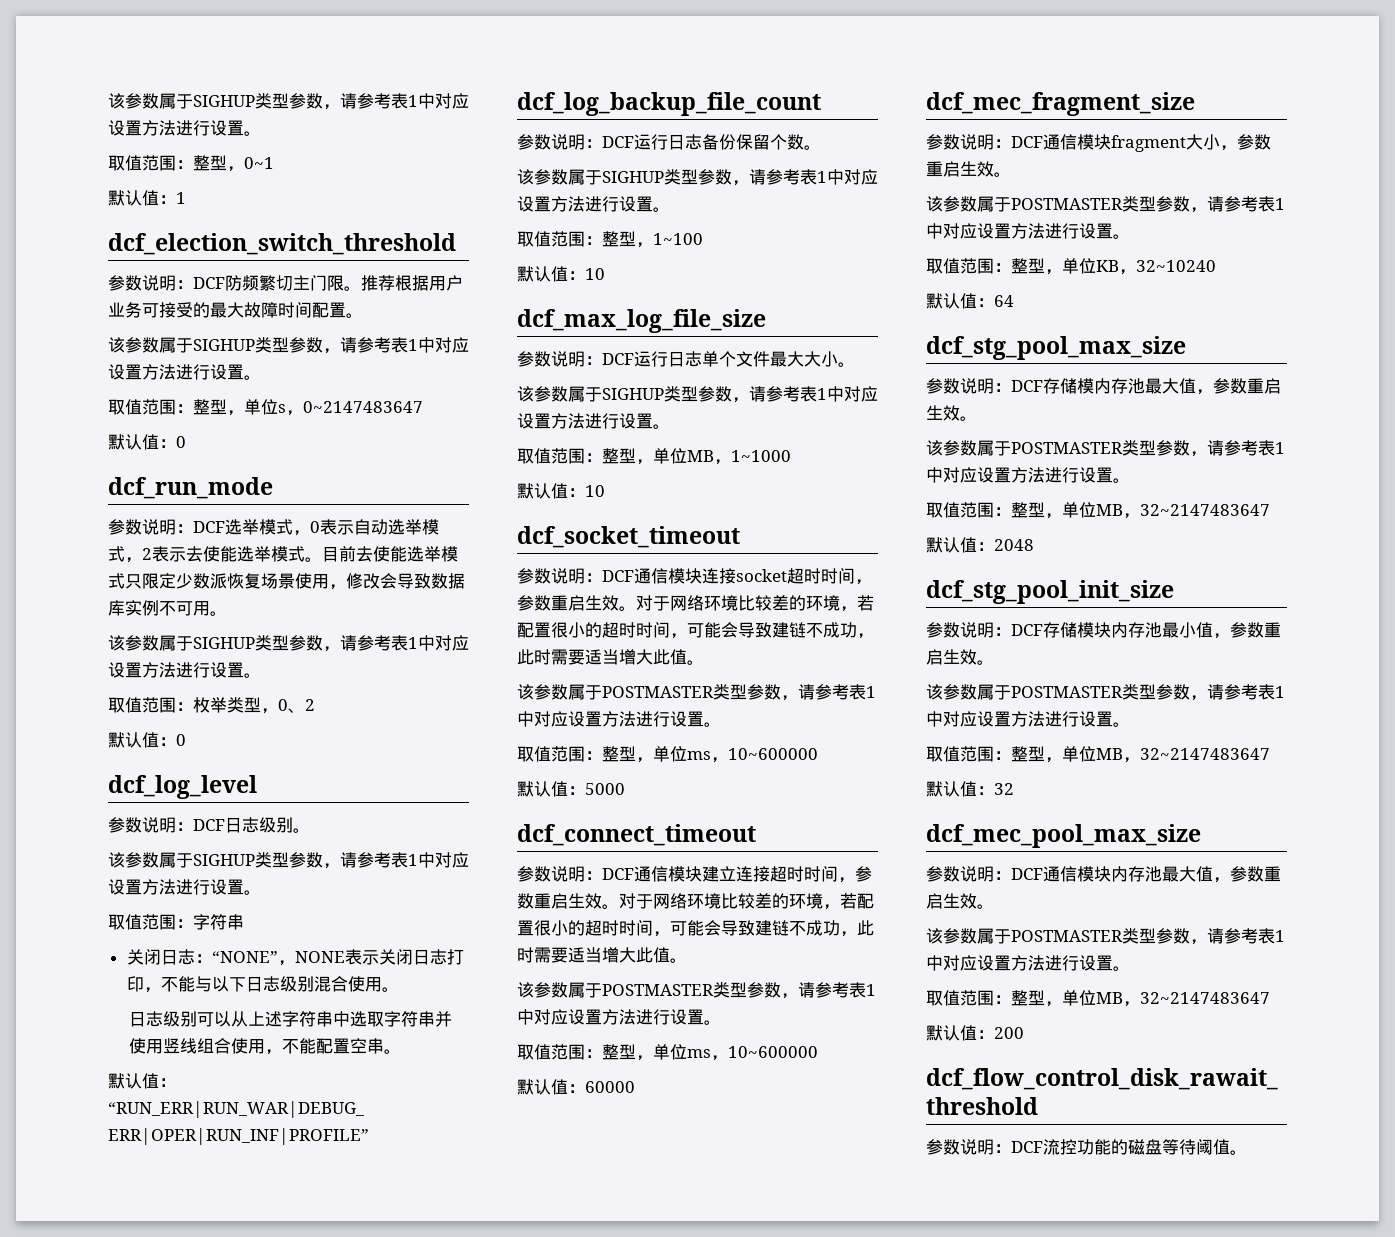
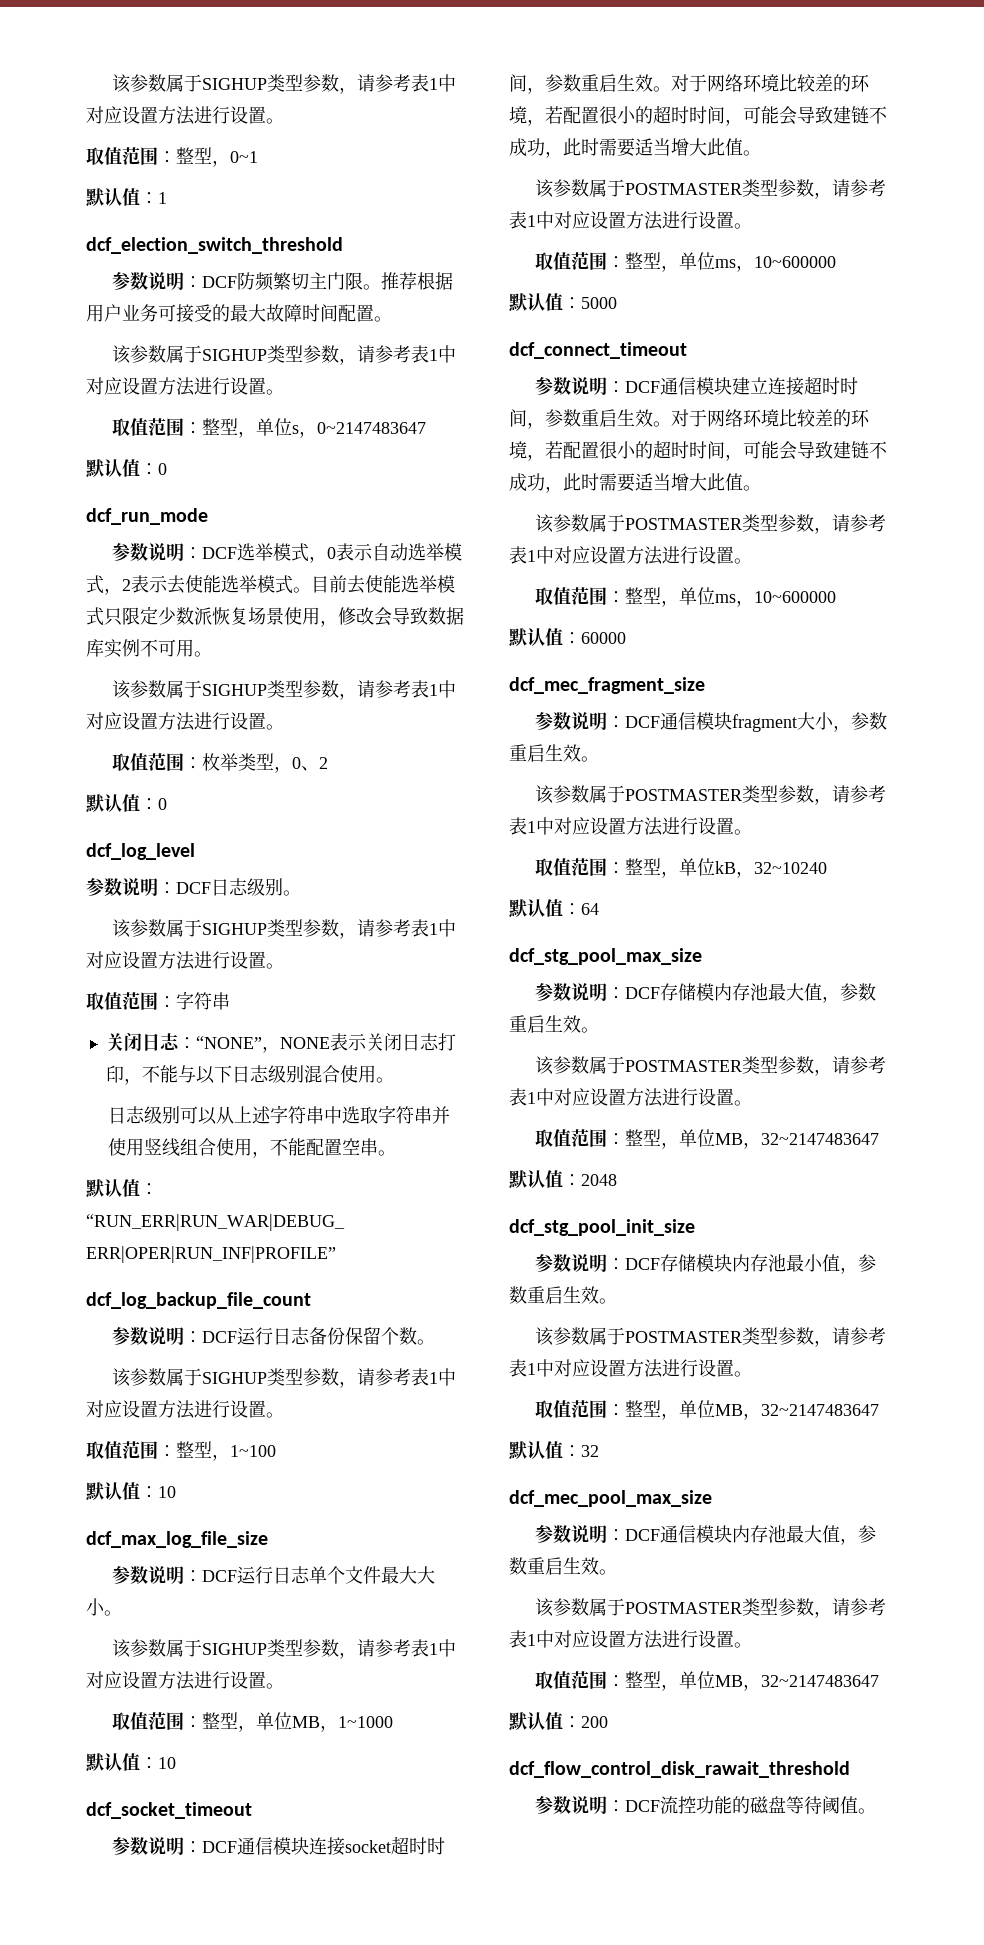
[1096,260,1119,272] KB -> [715,861,737,874] kB

